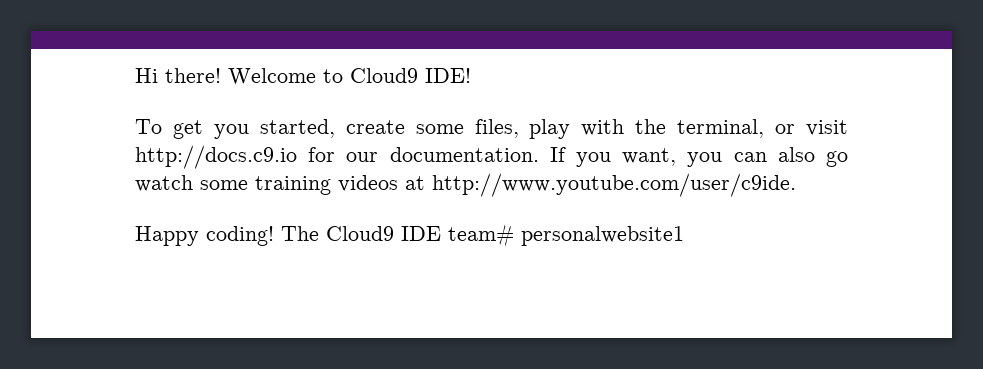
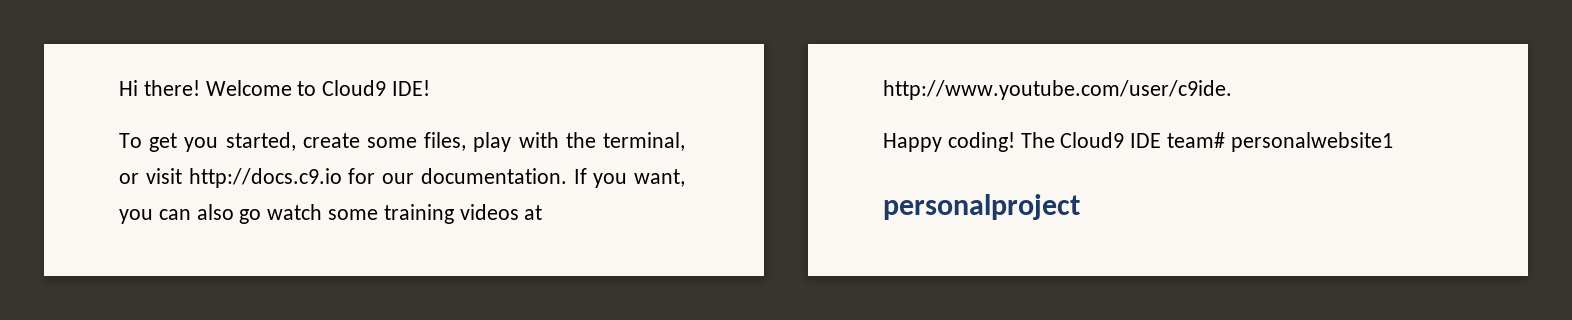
(684, 236) none -> [883,194,1080,220] // personalproject

